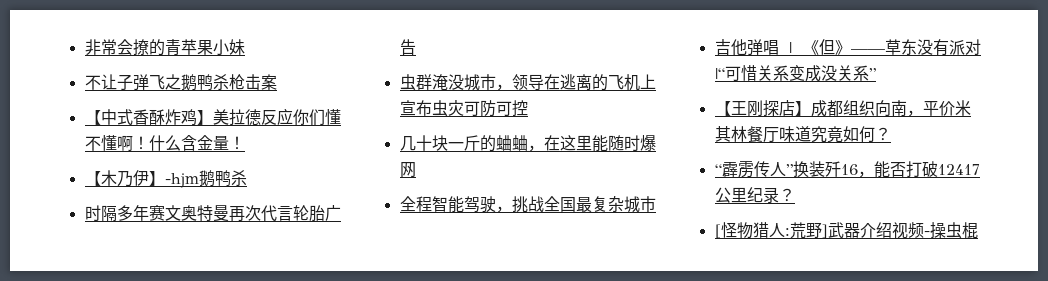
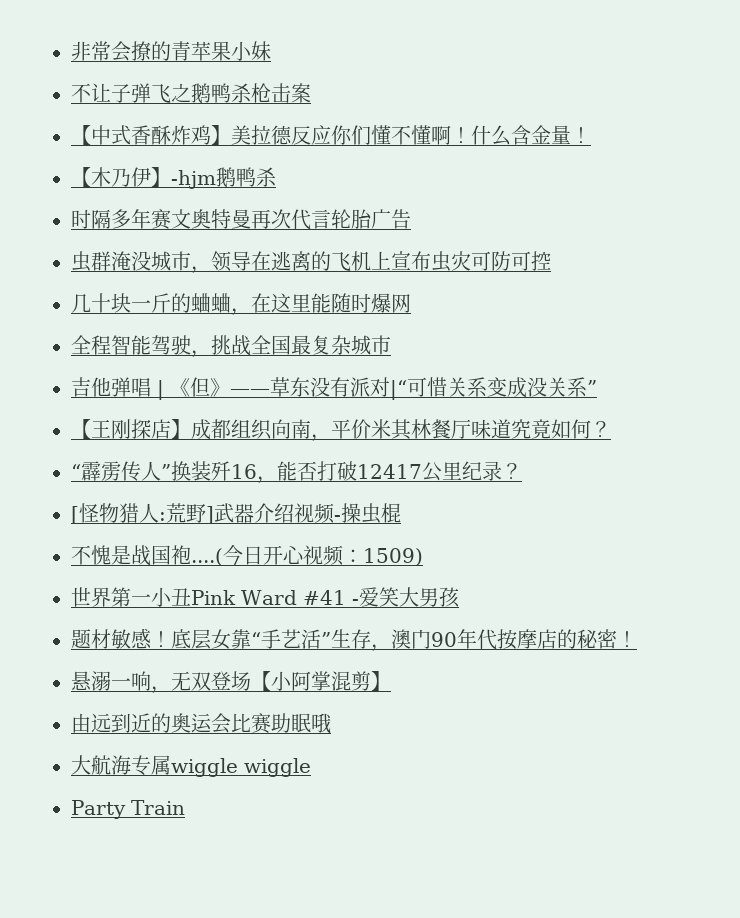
(978, 230) none -> [71,545,423,566] [71,587,460,608] [71,628,637,652] [71,671,391,694] [71,713,332,734] [71,755,311,777] [71,800,185,819] // 不愧是战国袍....(今日开心视频：1509) // 世界第一小丑Pink Ward #41 -爱笑大男孩 // 题材敏感！底层女靠“手艺活”生存，澳门90年代按摩店的秘密！ // 悬溺一响，无双登场【小阿掌混剪】 // 由远到近的奥运会比赛助眠哦 // 大航海专属wiggle wiggle // Party Train

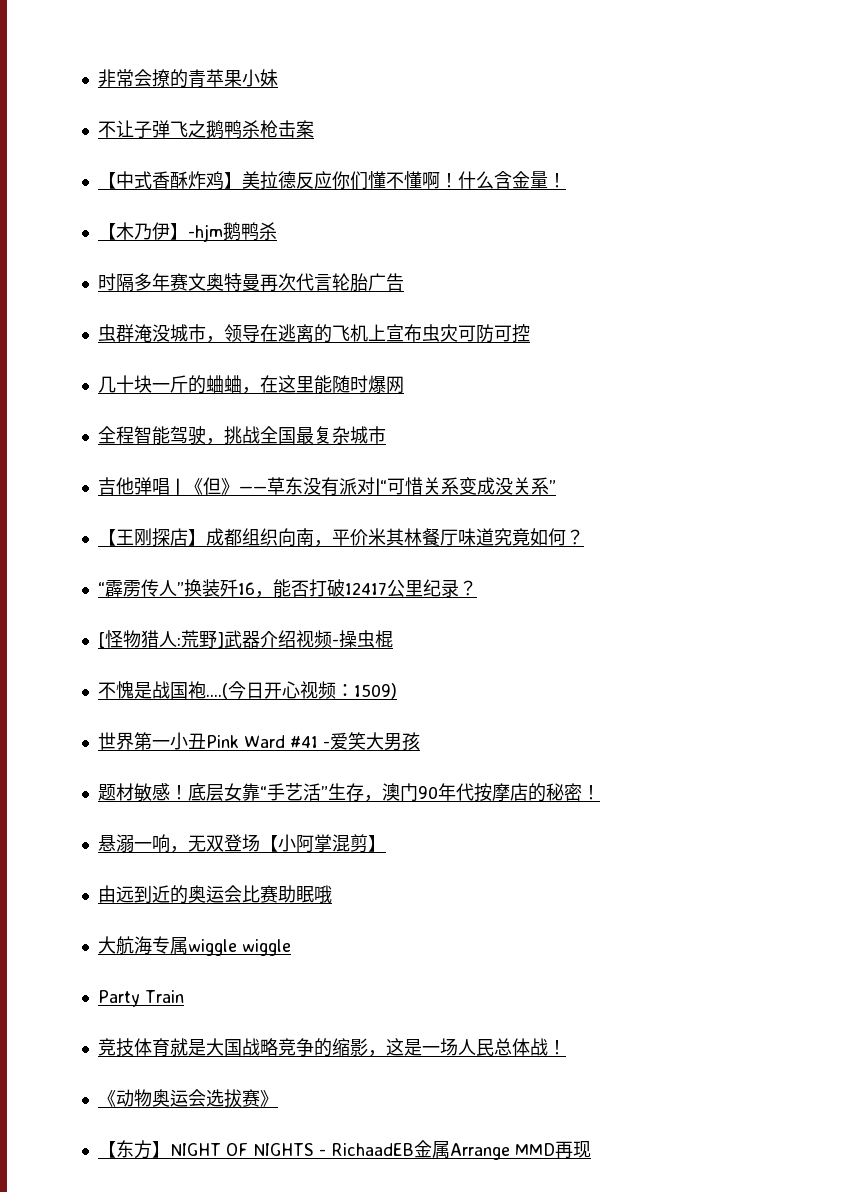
(185, 807) none -> [97,1038,566,1057] [97,1089,278,1108] [97,1140,591,1160] // 竞技体育就是大国战略竞争的缩影，这是一场人民总体战！ // 《动物奥运会选拔赛》 // 【东方】NIGHT OF NIGHTS - RichaadEB金属Arrange MMD再现

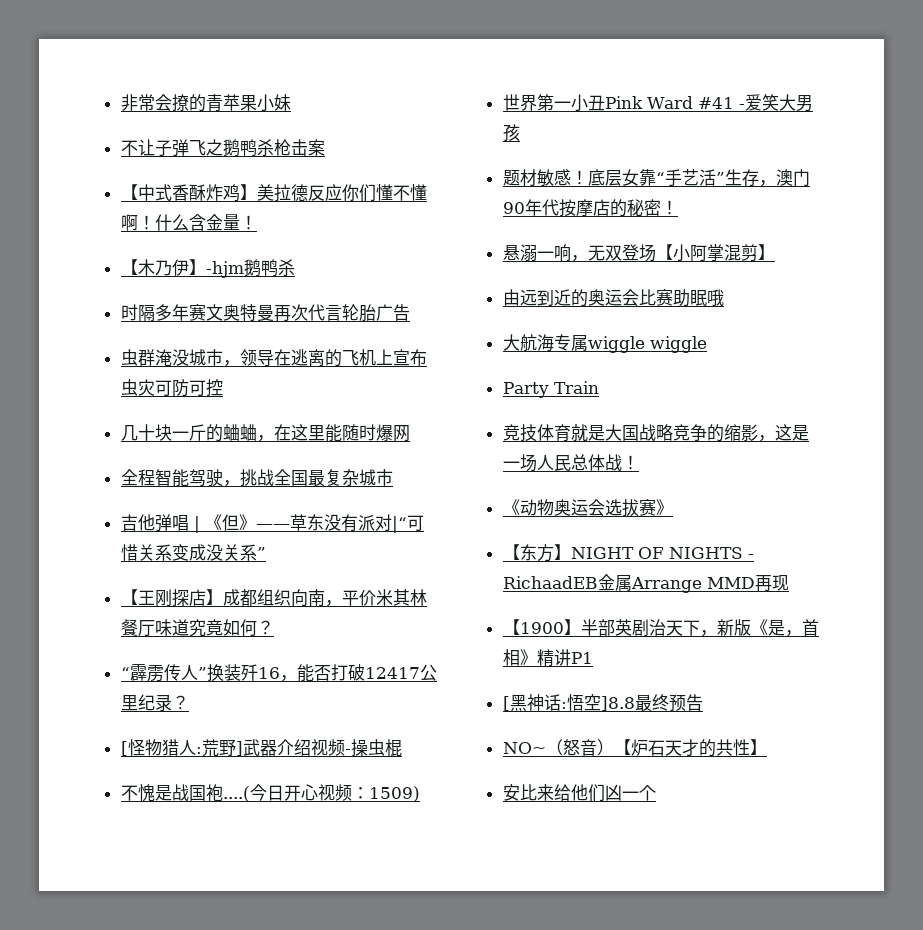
(591, 1149) none -> [502,619,819,637] [502,649,593,666] [502,694,703,712] [502,739,767,757] [502,784,656,802] // 【1900】半部英剧治天下，新版《是，首相》精讲P1 // [黑神话:悟空]8.8最终预告 // NO~（怒音）【炉石天才的共性】 // 安比来给他们凶一个

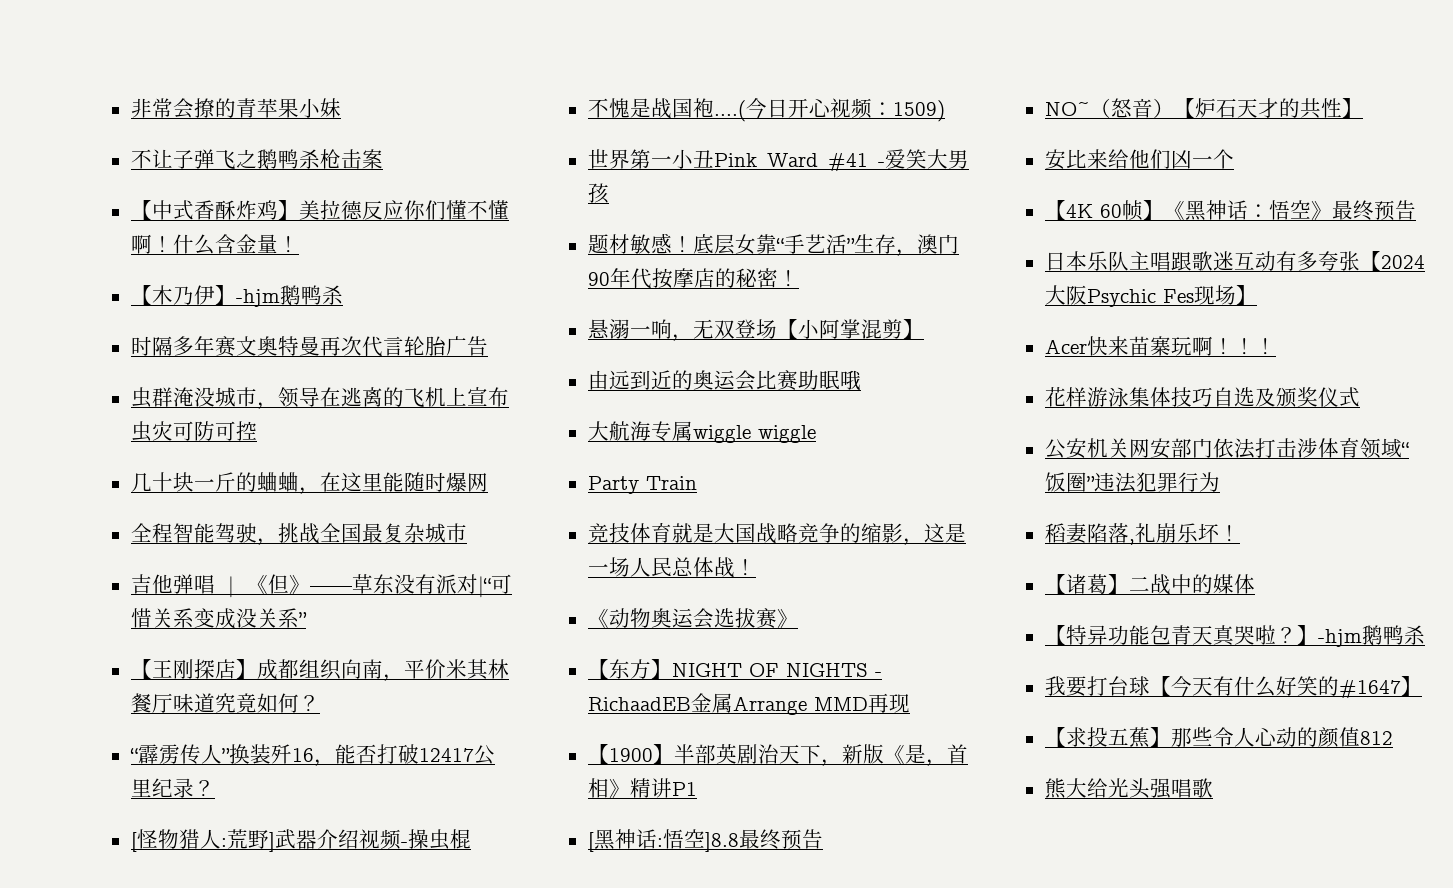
(656, 793) none -> [1044,200,1416,221] [1044,251,1425,271] [1044,285,1257,307] [1044,336,1276,356] [1044,387,1360,408] [1044,438,1409,459] [1044,472,1220,493] [1044,523,1240,545] [1044,574,1255,595] [1044,625,1425,647] [1044,676,1422,699] [1044,727,1393,748] [1044,778,1213,799] // 【4K 60帧】《黑神话：悟空》最终预告 // 日本乐队主唱跟歌迷互动有多夸张【2024大阪Psychic Fes现场】 // Acer快来苗寨玩啊！！！ // 花样游泳集体技巧自选及颁奖仪式 // 公安机关网安部门依法打击涉体育领域“饭圈”违法犯罪行为 // 稻妻陷落,礼崩乐坏！ // 【诸葛】二战中的媒体 // 【特异功能包青天真哭啦？】-hjm鹅鸭杀 // 我要打台球【今天有什么好笑的#1647】 // 【求投五蕉】那些令人心动的颜值812 // 熊大给光头强唱歌

